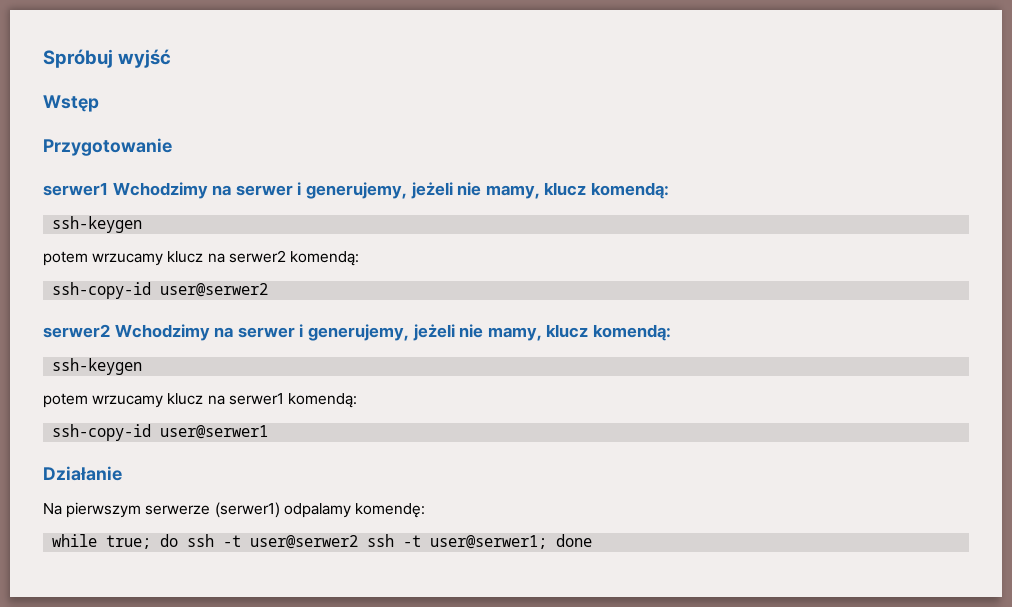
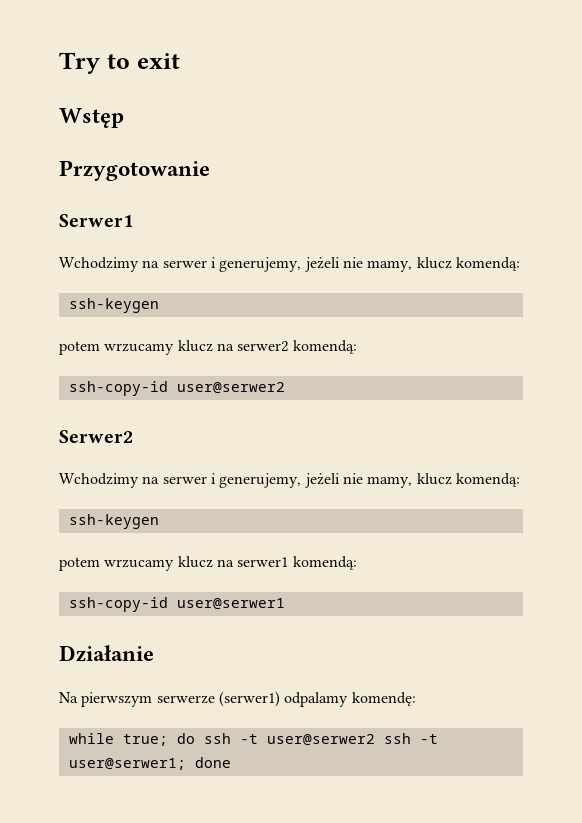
[43,49,172,68] Spróbuj wyjść -> [59,52,180,74] Try to exit
[43,182,108,196] serwer1 -> [59,214,133,227] Serwer1 //
[43,324,110,338] serwer2 -> [59,430,133,443] Serwer2 //

